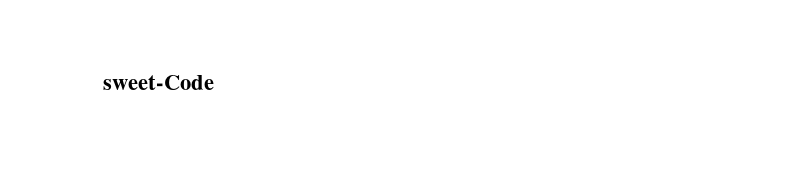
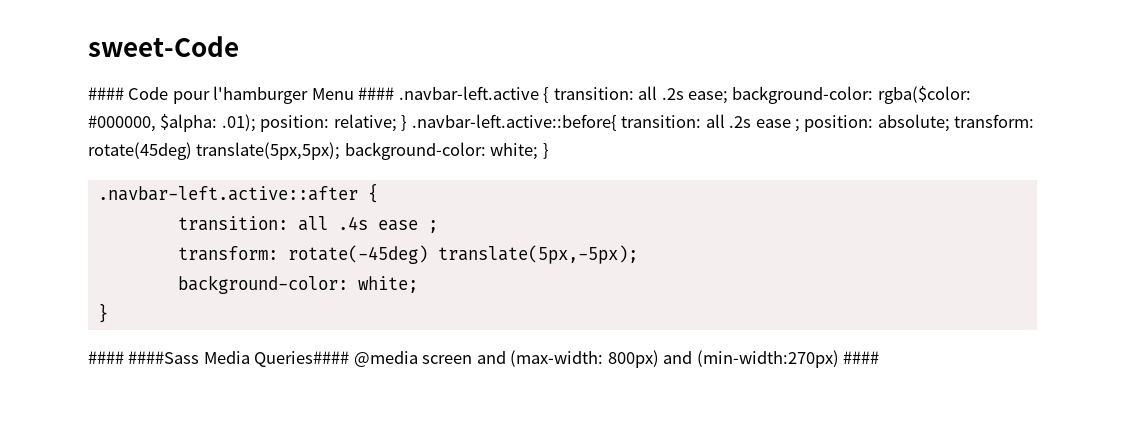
(214, 82) none -> [88,86,971,104] [88,114,1035,132] [88,142,549,160] [97,183,378,203] [177,216,438,233] [177,245,638,264] [177,275,418,294] [97,303,108,323] [88,350,880,368] // #### Code pour l'hamburger Menu #### .navbar-left.active { transition: all .2s ease; background-color: rgba($color: #000000, $alpha: .01); position: relative; } .navbar-left.active::before{ transition: all .2s ease ; position: absolute; transform: rotate(45deg) translate(5px,5px); background-color: white; } // .navbar-left.active::after { // transition: all .4s ease ; // transform: rotate(-45deg) translate(5px,-5px); // background-color: white; // } // #### ####Sass Media Queries#### @media screen and (max-width: 800px) and (min-width:270px) ####

